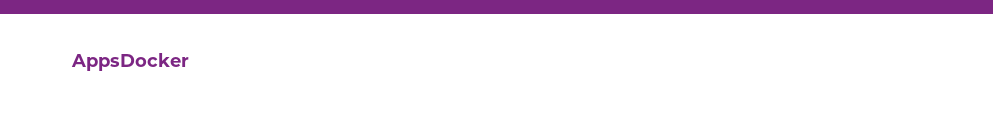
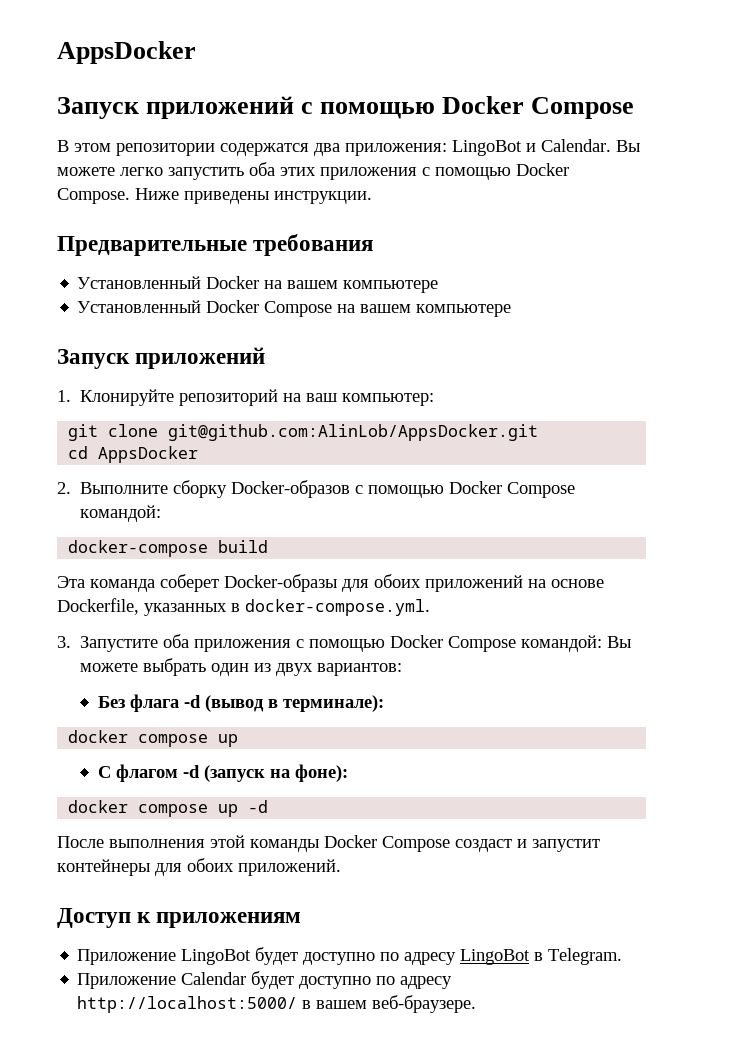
[71,53,189,71] AppsDocker -> [57,41,196,64] [57,96,635,119] [57,139,640,156] [57,162,569,180] [57,188,372,204] [57,234,374,256] [77,276,439,293] [77,300,512,317] [57,347,266,369] [57,389,435,406] [68,424,539,441] [68,446,199,463] [57,480,576,498] [80,505,162,522] [68,540,269,557] [57,574,604,592] [57,598,430,616] [57,634,632,652] [80,658,403,676] [98,694,385,712] [68,730,239,747] [98,764,349,782] [68,800,269,817] [57,835,600,852] [57,858,341,876] [57,908,302,928] [77,947,623,965] [77,971,453,989] [77,995,477,1013] AppsDocker // Запуск приложений с помощью Docker Compose // В этом репозитории содержатся два приложения: LingoBot и Calendar. Вы можете легко запустить оба этих приложения с помощью Docker Compose. Ниже приведены инструкции. // Предварительные требования // Установленный Docker на вашем компьютере // Установленный Docker Compose на вашем компьютере // Запуск приложений // 1. Клонируйте репозиторий на ваш компьютер: // git clone git@github.com:AlinLob/AppsDocker.git // cd AppsDocker // 2. Выполните сборку Docker-образов с помощью Docker Compose командой: // docker-compose build // Эта команда соберет Docker-образы для обоих приложений на основе Dockerfile, указанных в docker-compose.yml. // 3. Запустите оба приложения с помощью Docker Compose командой: Вы можете выбрать один из двух вариантов: // Без флага -d (вывод в терминале): // docker compose up // С флагом -d (запуск на фоне): // docker compose up -d // После выполнения этой команды Docker Compose создаст и запустит контейнеры для обоих приложений. // Доступ к приложениям // Приложение LingoBot будет доступно по адресу LingoBot в Telegram. // Приложение Calendar будет доступно по адресу http://localhost:5000/ в вашем веб-браузере.

